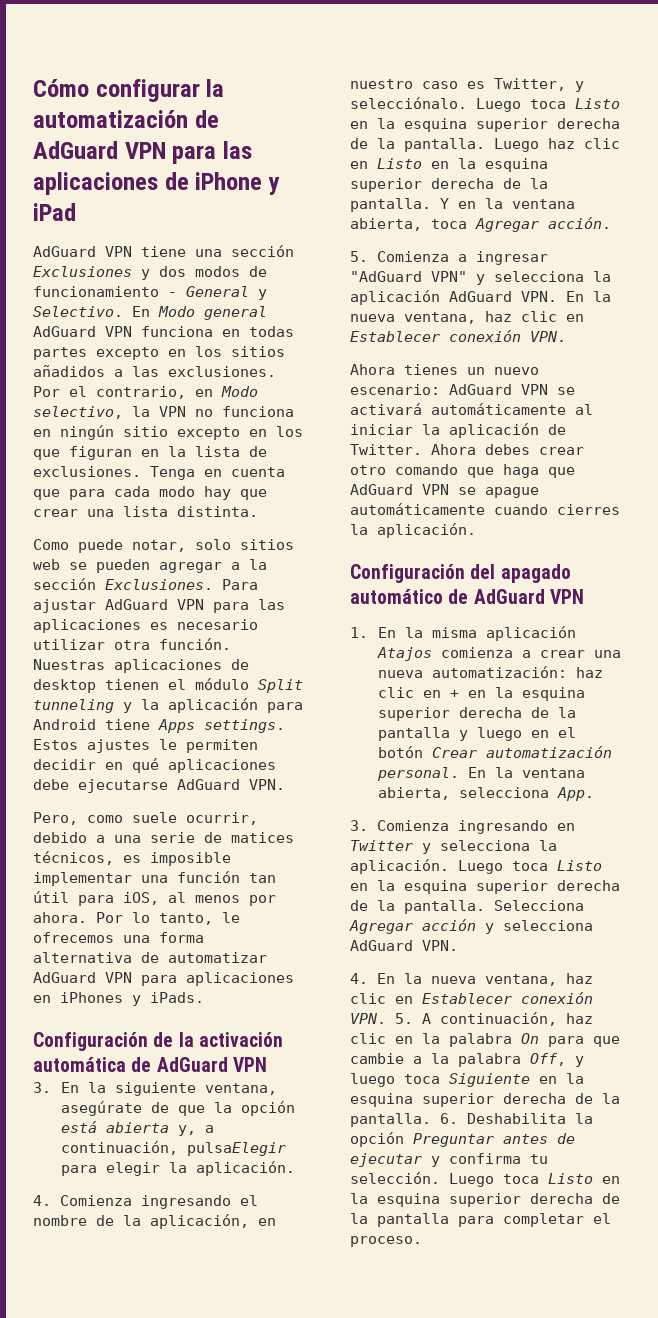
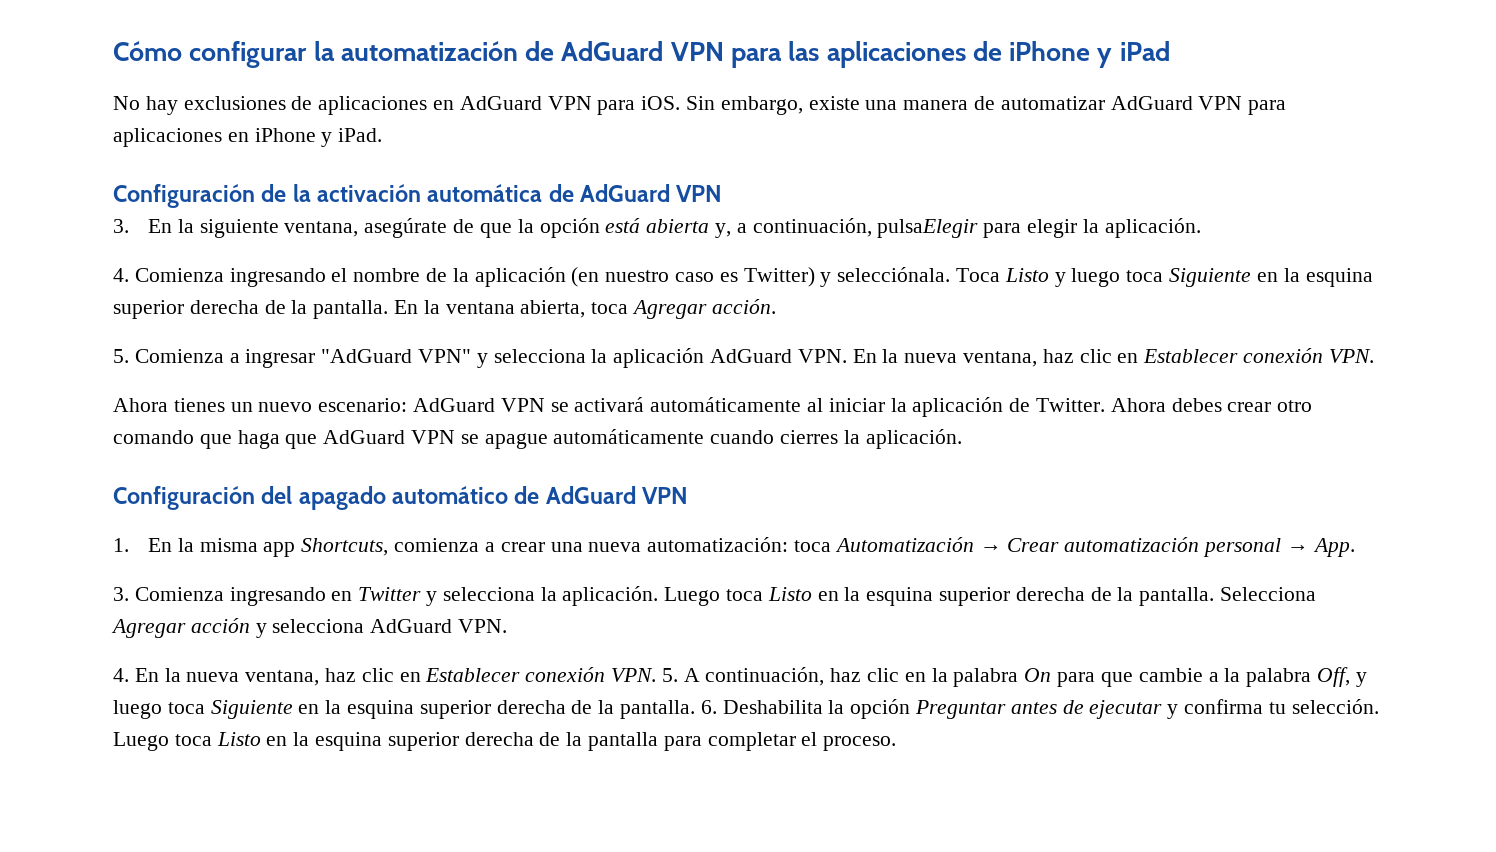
[33,245,294,257] [33,266,267,280] [33,286,267,300] [33,306,267,320] [33,326,294,337] [33,346,285,360] [33,365,276,377] [33,386,258,399] [33,406,294,419] [33,425,303,440] [33,446,267,460] [33,466,285,480] [33,486,267,500] [33,506,258,517] [33,539,294,553] [33,559,267,573] [33,578,258,590] [33,599,285,613] [33,619,258,633] [33,638,231,650] [33,659,249,673] [33,678,303,693] [33,698,303,713] [33,719,285,733] [33,739,258,753] [33,758,276,773] [33,779,285,793] [33,812,258,825] [33,832,294,843] [33,851,231,866] [33,871,276,886] [33,891,276,906] [33,912,240,925] [33,932,204,943] [33,952,132,963] AdGuard VPN tiene una sección Exclusiones y dos modos de funcionamiento - General y Selectivo. En Modo general AdGuard VPN funciona en todas partes excepto en los sitios añadidos a las exclusiones. Por el contrario, en Modo selectivo, la VPN no funciona en ningún sitio excepto en los que figuran en la lista de exclusiones. Tenga en cuenta que para cada modo hay que crear una lista distinta. // Como puede notar, solo sitios web se pueden agregar a la sección Exclusiones. Para ajustar AdGuard VPN para las aplicaciones es necesario utilizar otra función. Nuestras aplicaciones de desktop tienen el módulo Split tunneling y la aplicación para Android tiene Apps settings. Estos ajustes le permiten decidir en qué aplicaciones debe ejecutarse AdGuard VPN. // Pero, como suele ocurrir, debido a una serie de matices técnicos, es imposible implementar una función tan útil para iOS, al menos por ahora. Por lo tanto, le ofrecemos una forma alternativa -> [113,96,969,115] No hay exclusiones de aplicaciones en AdGuard VPN para iOS. Sin embargo, existe una manera
[60,992,204,1006] iPhones y iPads. -> [254,128,383,147] iPhone y iPad.
[150,1214,276,1229] aplicación, en -> [474,267,600,287] aplicación (en
[494,78,584,92] [350,97,620,112] [350,118,620,132] [350,138,620,152] [350,158,548,172] [350,178,548,192] [350,198,476,212] Twitter, y selecciónalo. Luego toca Listo en la esquina superior derecha de la pantalla. Luego haz clic en Listo en la esquina superior derecha de la pantalla. Y en -> [743,267,1373,287] [113,300,419,319] Twitter) y selecciónala. Toca Listo y luego toca Siguiente en la esquina superior derecha de la pantalla. En
[486,626,577,641] [377,647,433,661] aplicación Atajos -> [263,538,389,557] app Shortcuts,
[576,667,604,678] [378,687,586,701] [378,707,577,721] [378,727,577,741] [378,746,613,758] [377,767,586,781] [378,787,550,800] haz clic en + en la esquina superior derecha de la pantalla y luego en el botón Crear automatización personal. En la ventana abierta, selecciona -> [793,537,1309,557] toca Automatización → Crear automatización personal →

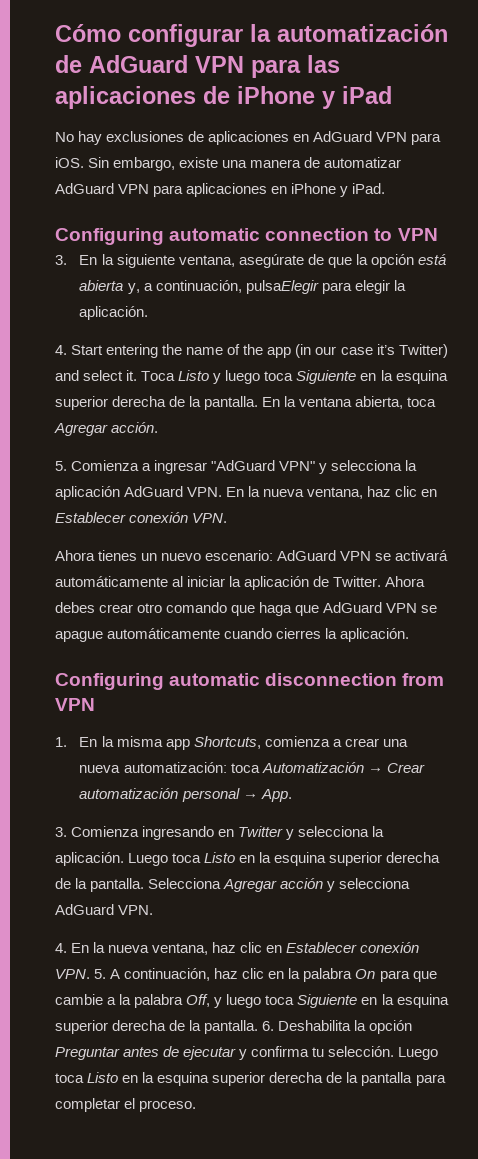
[113,184,671,208] Configuración de la activación automática de AdGuard -> [55,228,393,245] Configuring automatic connection to
[134,267,951,287] Comienza ingresando el nombre de la aplicación (en nuestro caso es Twitter) y selecciónala. -> [71,344,448,358] [55,370,138,381] Start entering the name of the app (in our case it’s Twitter) and select it.
[113,486,636,510] Configuración del apagado automático de AdGuard -> [55,673,445,690] Configuring automatic disconnection from

